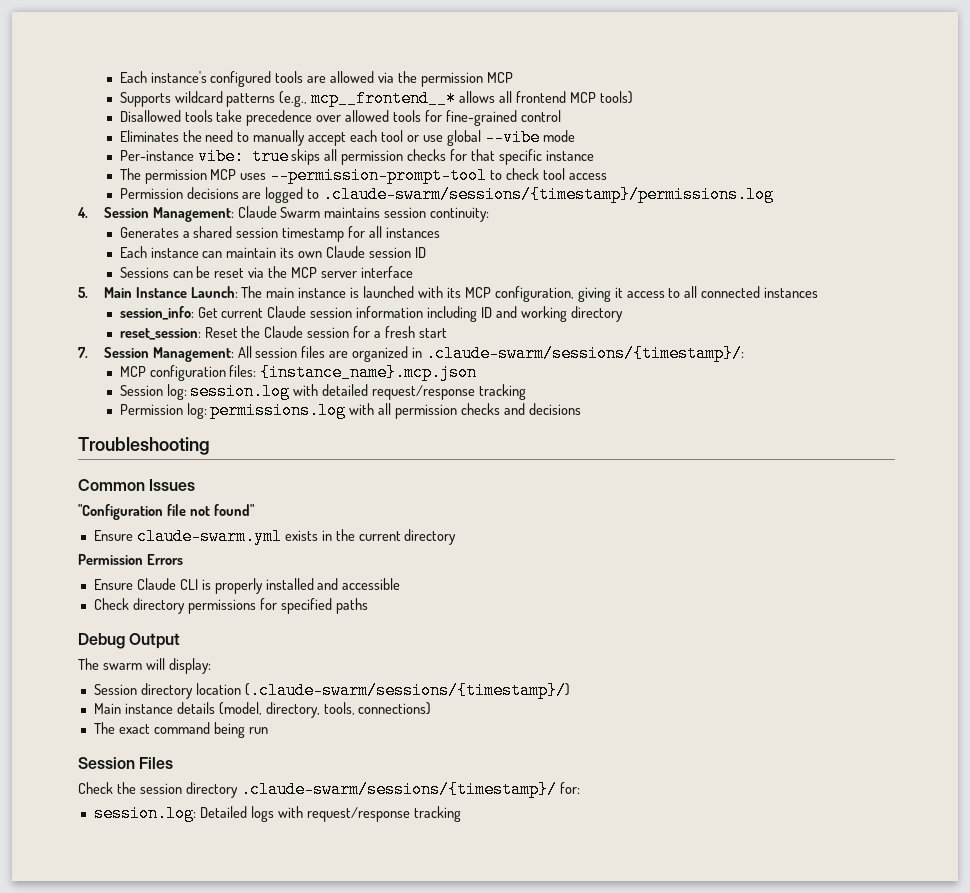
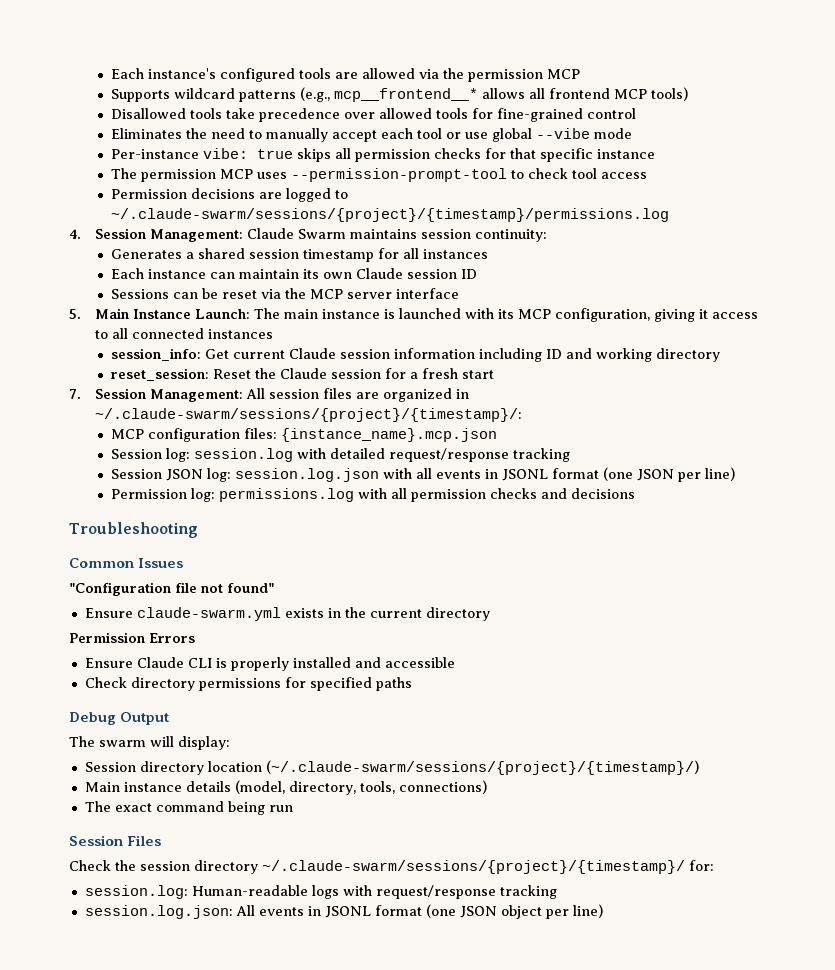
[323,186,775,203] .claude-swarm/sessions/{timestamp}/permissions.log -> [110,208,669,222] ~/.claude-swarm/sessions/{project}/{timestamp}/permissions.log
[426,345,745,362] .claude-swarm/sessions/{timestamp}/: -> [94,408,522,422] ~/.claude-swarm/sessions/{project}/{timestamp}/:
(527, 392) none -> [110,467,735,482] // Session JSON log: session.log.json with all events in JSONL format (one JSON per line)
[244,682,570,699] (.claude-swarm/sessions/{timestamp}/) -> [265,760,699,775] (~/.claude-swarm/sessions/{project}/{timestamp}/)
[240,781,557,798] .claude-swarm/sessions/{timestamp}/ -> [262,860,685,874] ~/.claude-swarm/sessions/{project}/{timestamp}/
[199,806,247,818] Detailed -> [191,885,308,896] Human-readable
(461, 814) none -> [84,904,603,919] // session.log.json: All events in JSONL format (one JSON object per line)

